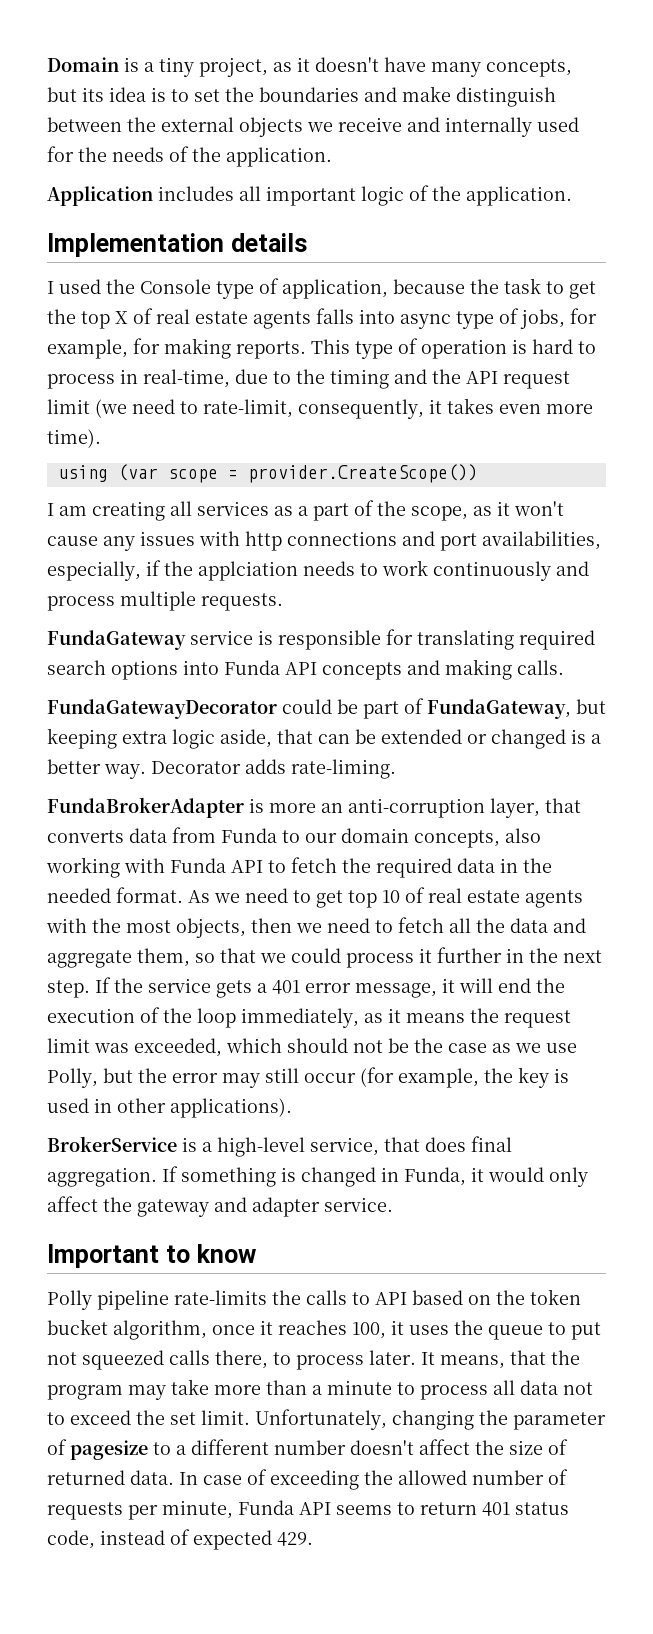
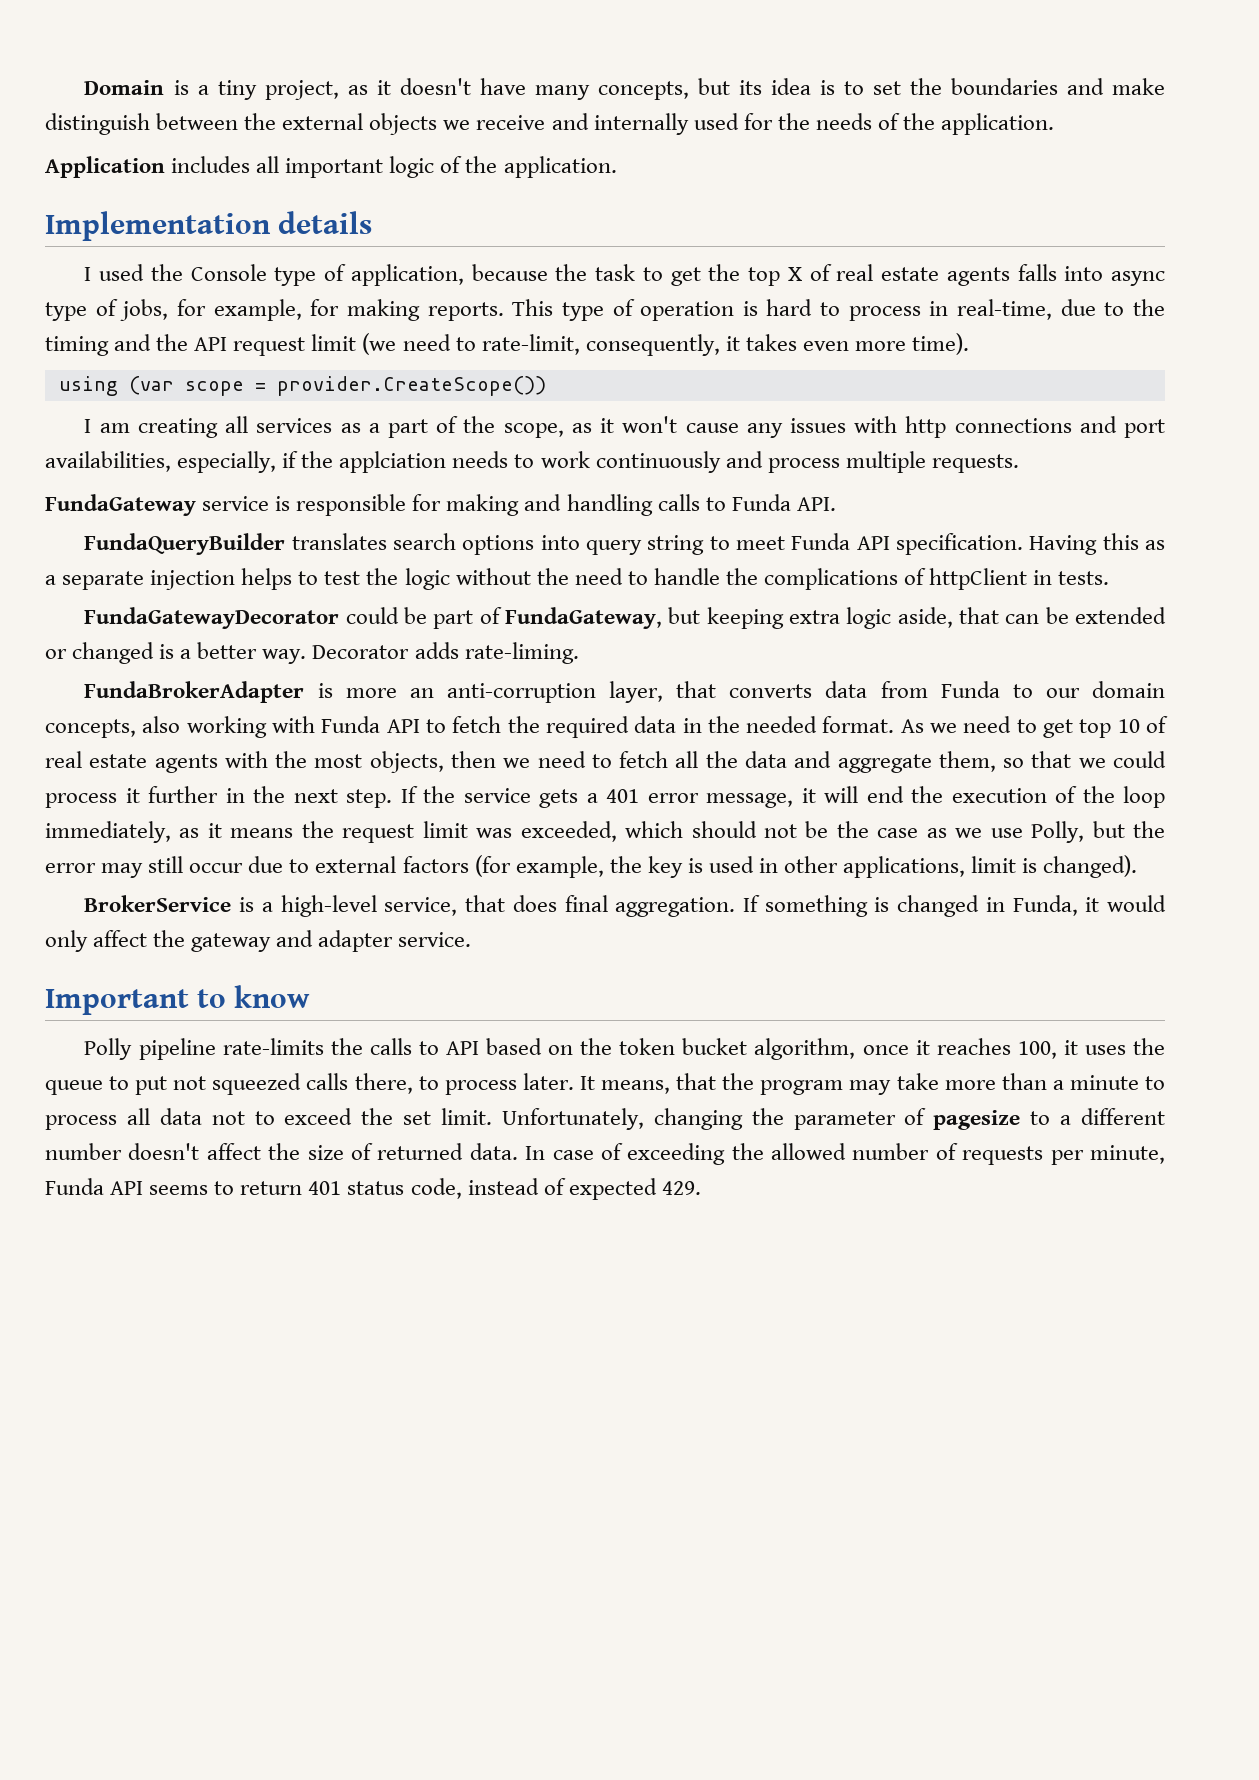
[417,630,595,650] [47,659,564,680] translating required search options into Funda API concepts and making calls. -> [446,494,836,516] [84,533,1166,555] [45,568,1110,590] making and handling calls to Funda API. // FundaQueryBuilder translates search options into query string to meet Funda API specification. Having this as a separate injection helps to test the logic without the need to handle the complications of httpClient in tests.
(356, 1078) none -> [248,856,469,873] due to external factors
[170,1098,292,1118] applications). -> [843,855,1138,878] applications, limit is changed).

